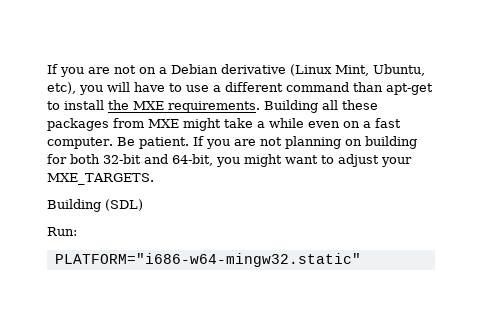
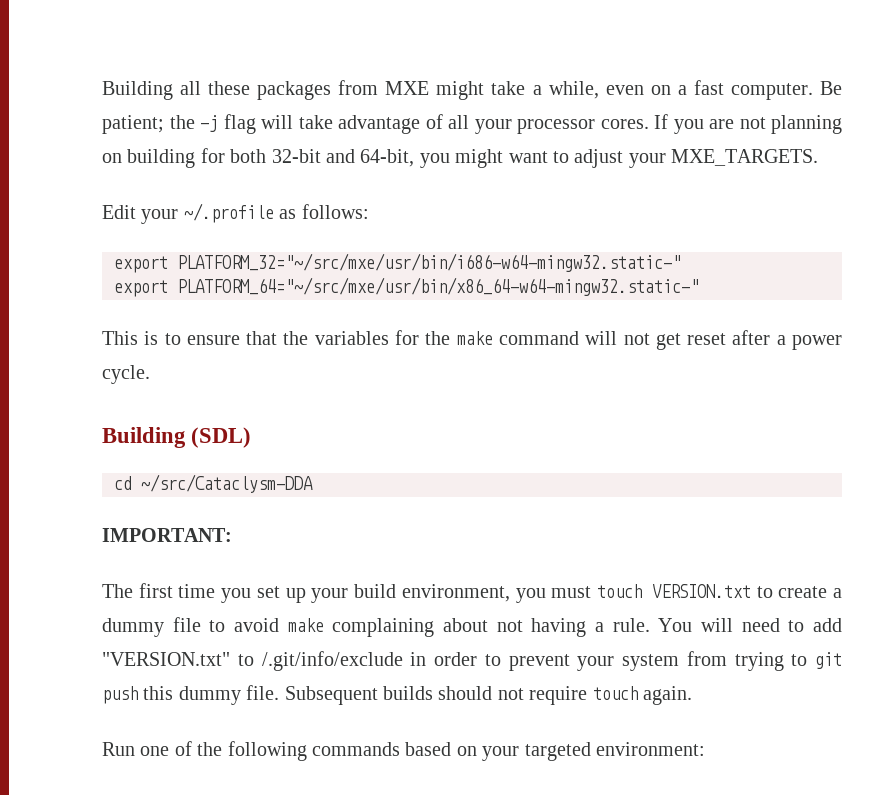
[47,64,425,77] [47,82,433,95] [47,100,260,113] If you are not on a Debian derivative (Linux Mint, Ubuntu, etc), you will have to use a different command than apt-get to install the MXE requirements. -> (102, 90) none
[269,118,304,128] while -> [548,81,599,99] while,
[138,137,189,149] patient. -> [102,114,649,134] patient; the -j flag will take advantage of all your processor cores.
[47,199,143,212] [47,227,77,236] [54,253,361,267] Building (SDL) // Run: // PLATFORM="i686-w64-mingw32.static" -> [102,203,369,224] [114,253,681,273] [114,277,699,297] [102,330,842,350] [102,365,150,384] [102,427,252,448] [114,474,313,493] [102,528,232,542] [102,583,842,603] [102,617,842,637] [102,651,842,671] [102,685,692,705] [102,741,705,761] Edit your ~/.profile as follows: // export PLATFORM_32="~/src/mxe/usr/bin/i686-w64-mingw32.static-" // export PLATFORM_64="~/src/mxe/usr/bin/x86_64-w64-mingw32.static-" // This is to ensure that the variables for the make command will not get reset after a power cycle. // Building (SDL) // cd ~/src/Cataclysm-DDA // IMPORTANT: // The first time you set up your build environment, you must touch VERSION.txt to create a dummy file to avoid make complaining about not having a rule. You will need to add "VERSION.txt" to /.git/info/exclude in order to prevent your system from trying to git push this dummy file. Subsequent builds should not require touch again. // Run one of the following commands based on your targeted environment:

